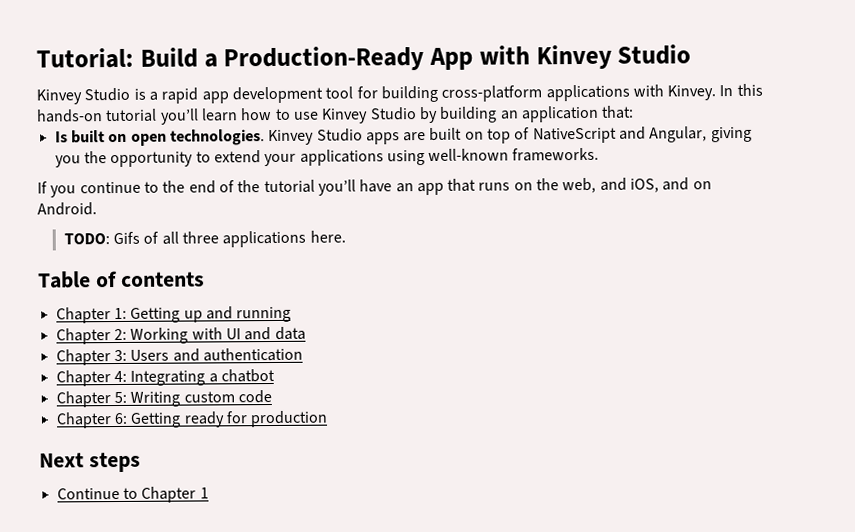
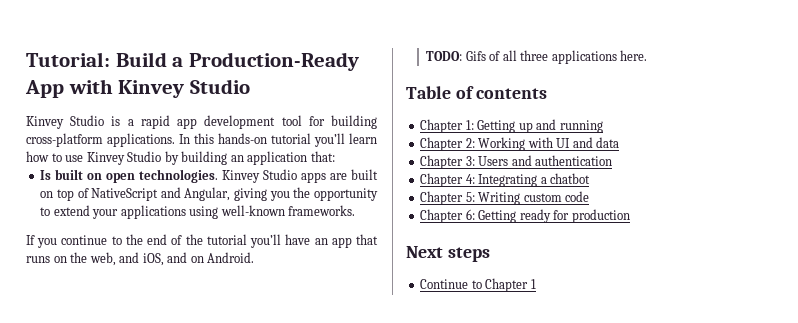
[545,84,717,102] applications with Kinvey. -> [107,133,175,147] applications.

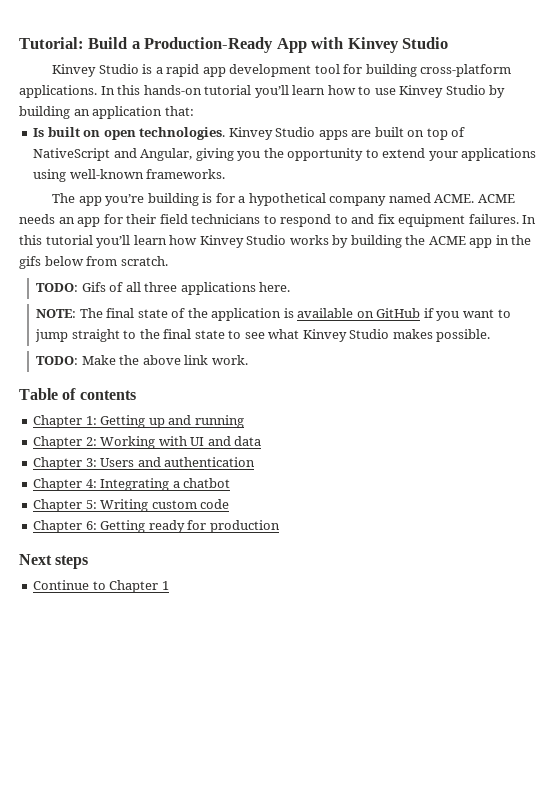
[26,234,378,248] [26,252,255,266] If you continue to the end of the tutorial you’ll have an app that runs on the web, and iOS, and on Android. -> [52,193,515,206] [19,214,537,227] [19,235,532,248] [19,256,168,269] The app you’re building is for a hypothetical company named ACME. ACME needs an app for their field technicians to respond to and fix equipment failures. In this tutorial you’ll learn how Kinvey Studio works by building the ACME app in the gifs below from scratch.
(648, 55) none -> [36,308,511,321] [35,329,491,342] [36,355,248,365] // NOTE: The final state of the application is available on GitHub if you want to jump straight to the final state to see what Kinvey Studio makes possible. // TODO: Make the above link work.

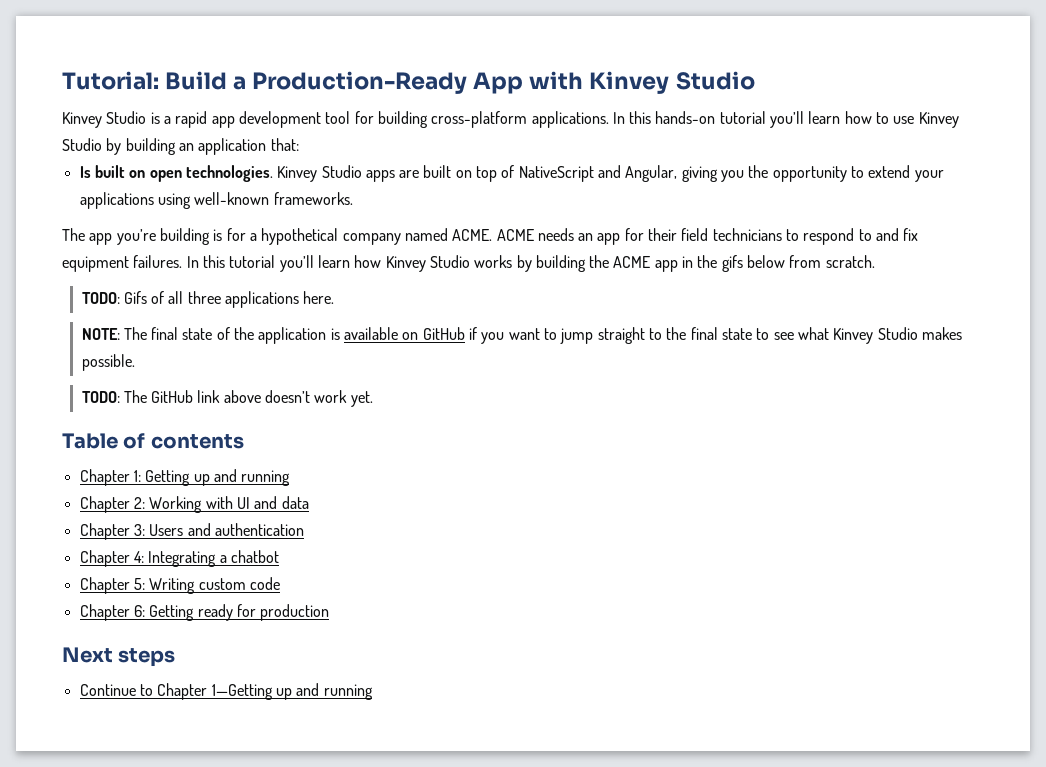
[81,355,248,365] Make the above link work. -> [123,390,373,407] The GitHub link above doesn’t work yet.
[161,581,169,590] 1 -> [211,683,373,700] 1—Getting up and running

